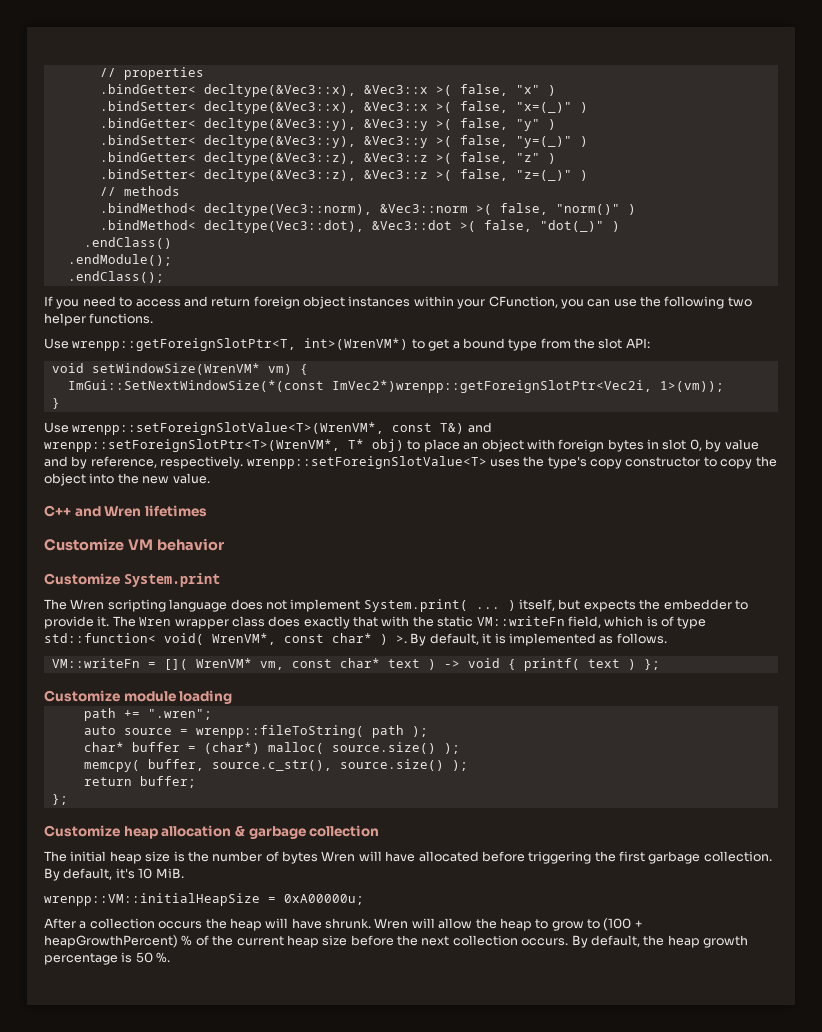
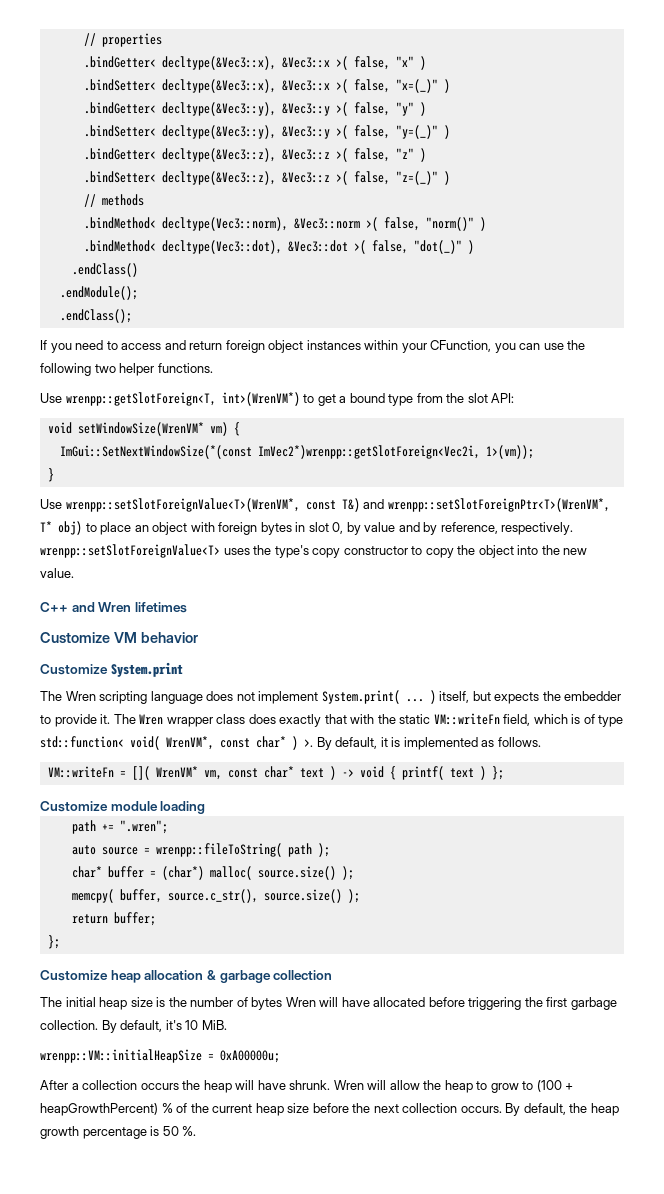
[72,338,297,351] wrenpp::getForeignSlotPtr<T, -> [65,392,216,406] wrenpp::getSlotForeign<T,
[331,380,652,393] ImVec2*)wrenpp::getForeignSlotPtr<Vec2i, -> [257,445,480,459] ImVec2*)wrenpp::getSlotForeign<Vec2i,
[72,422,385,435] wrenpp::setForeignSlotValue<T>(WrenVM*, -> [65,498,300,512] wrenpp::setSlotForeignValue<T>(WrenVM*,
[44,439,340,452] wrenpp::setForeignSlotPtr<T>(WrenVM*, -> [387,498,610,512] wrenpp::setSlotForeignPtr<T>(WrenVM*,
[246,456,487,469] wrenpp::setForeignSlotValue<T> -> [40,544,220,558] wrenpp::setSlotForeignValue<T>

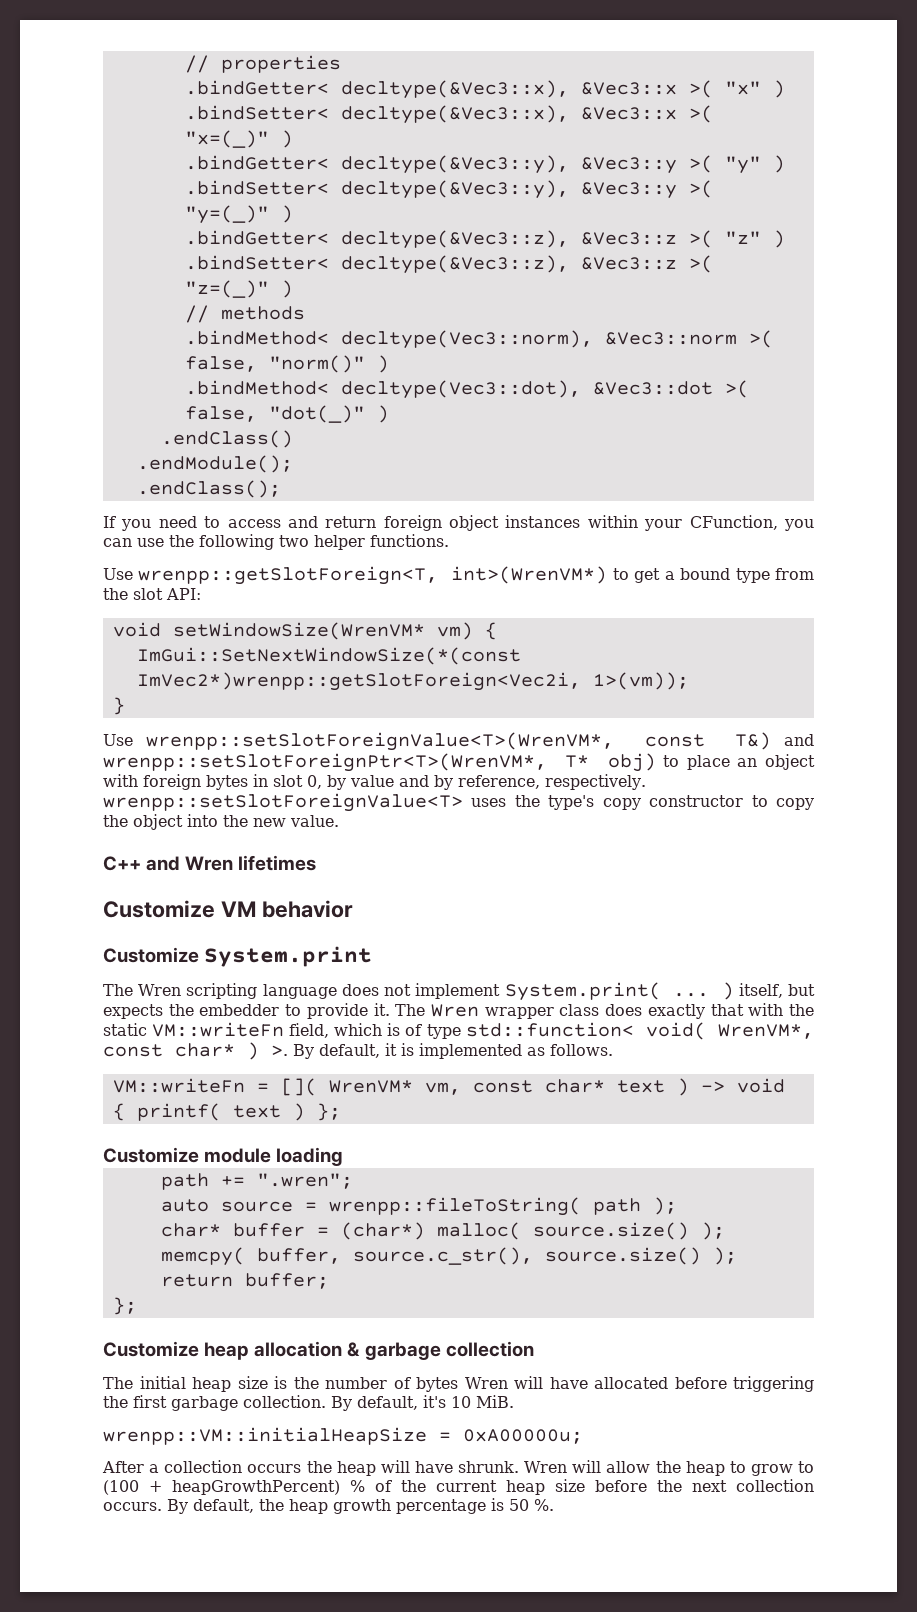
[353,56,390,70] false, -> (713, 89) none
[353,79,390,93] false, -> (713, 114) none
[353,102,390,116] false, -> (713, 164) none
[353,125,390,139] false, -> (713, 189) none
[353,148,390,162] false, -> (713, 239) none
[353,171,390,185] false, -> (713, 264) none

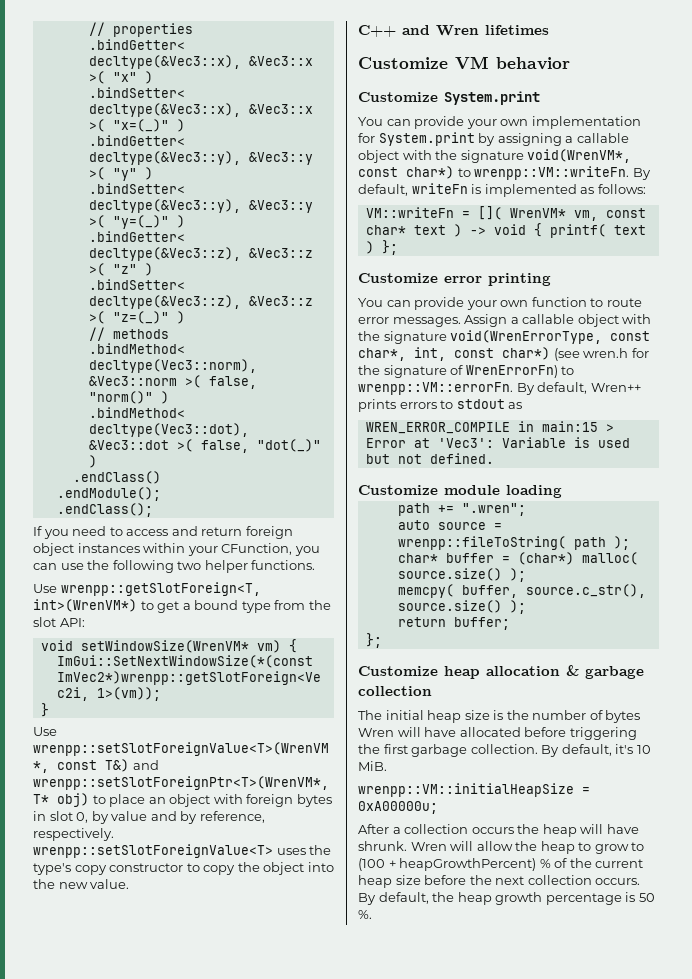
[103,982,815,1001] [103,1003,814,1019] [103,1022,814,1040] [103,1042,397,1060] The Wren scripting language does not implement System.print( ... ) itself, but expects the embedder to provide it. The Wren wrapper class does exactly that with the static VM::writeFn field, which is of type std::function< void( WrenVM*, const char* ) >. By default, it -> [358,116,641,129] [358,132,629,146] [358,149,632,163] [358,166,651,180] [358,183,468,196] You can provide your own implementation for System.print by assigning a callable object with the signature void(WrenVM*, const char*) to wrenpp::VM::writeFn. By default, writeFn
[550,1044,613,1056] follows. -> [597,184,646,194] follows:
(341, 1112) none -> [358,273,551,286] [358,297,642,310] [358,314,652,327] [358,330,651,344] [358,347,649,361] [358,365,575,378] [358,382,641,395] [358,399,523,412] [365,421,614,434] [365,437,630,448] [365,453,494,464] // Customize error printing // You can provide your own function to route error messages. Assign a callable object with the signature void(WrenErrorType, const char*, int, const char*) (see wren.h for the signature of WrenErrorFn) to wrenpp::VM::errorFn. By default, Wren++ prints errors to stdout as // WREN_ERROR_COMPILE in main:15 > Error at 'Vec3': Variable is used but not defined.

